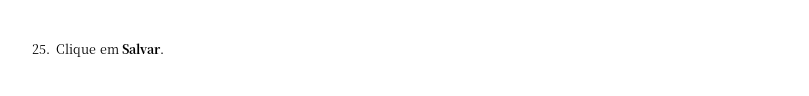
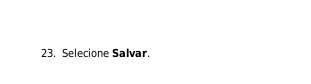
[32,43,119,57] 25. Clique em -> [41,48,109,58] 23. Selecione

